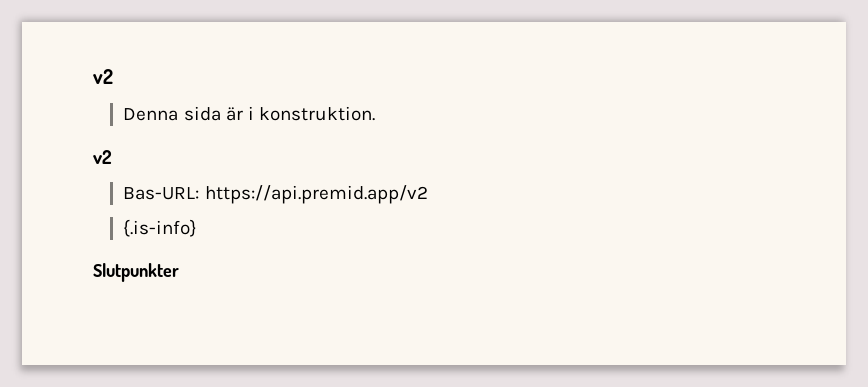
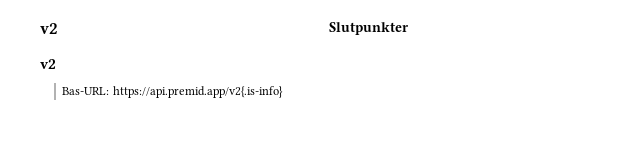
[93,69,113,84] [123,106,375,121] v2 // Denna sida är i konstruktion. -> [40,23,58,34] v2
[204,185,428,204] [123,219,198,237] https://api.premid.app/v2 // {.is-info} -> [112,86,283,98] https://api.premid.app/v2{.is-info}

